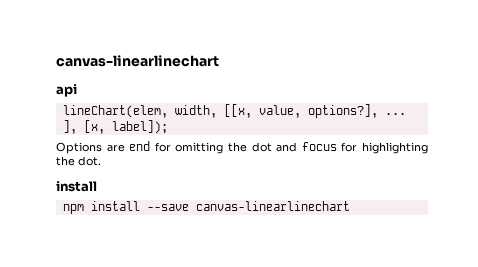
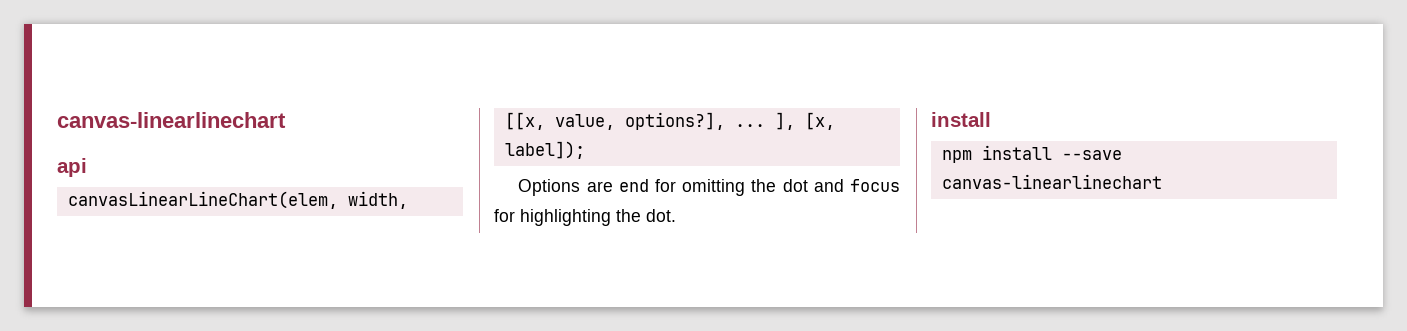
[62,105,168,118] lineChart(elem, -> [67,191,338,209] canvasLinearLineChart(elem,

